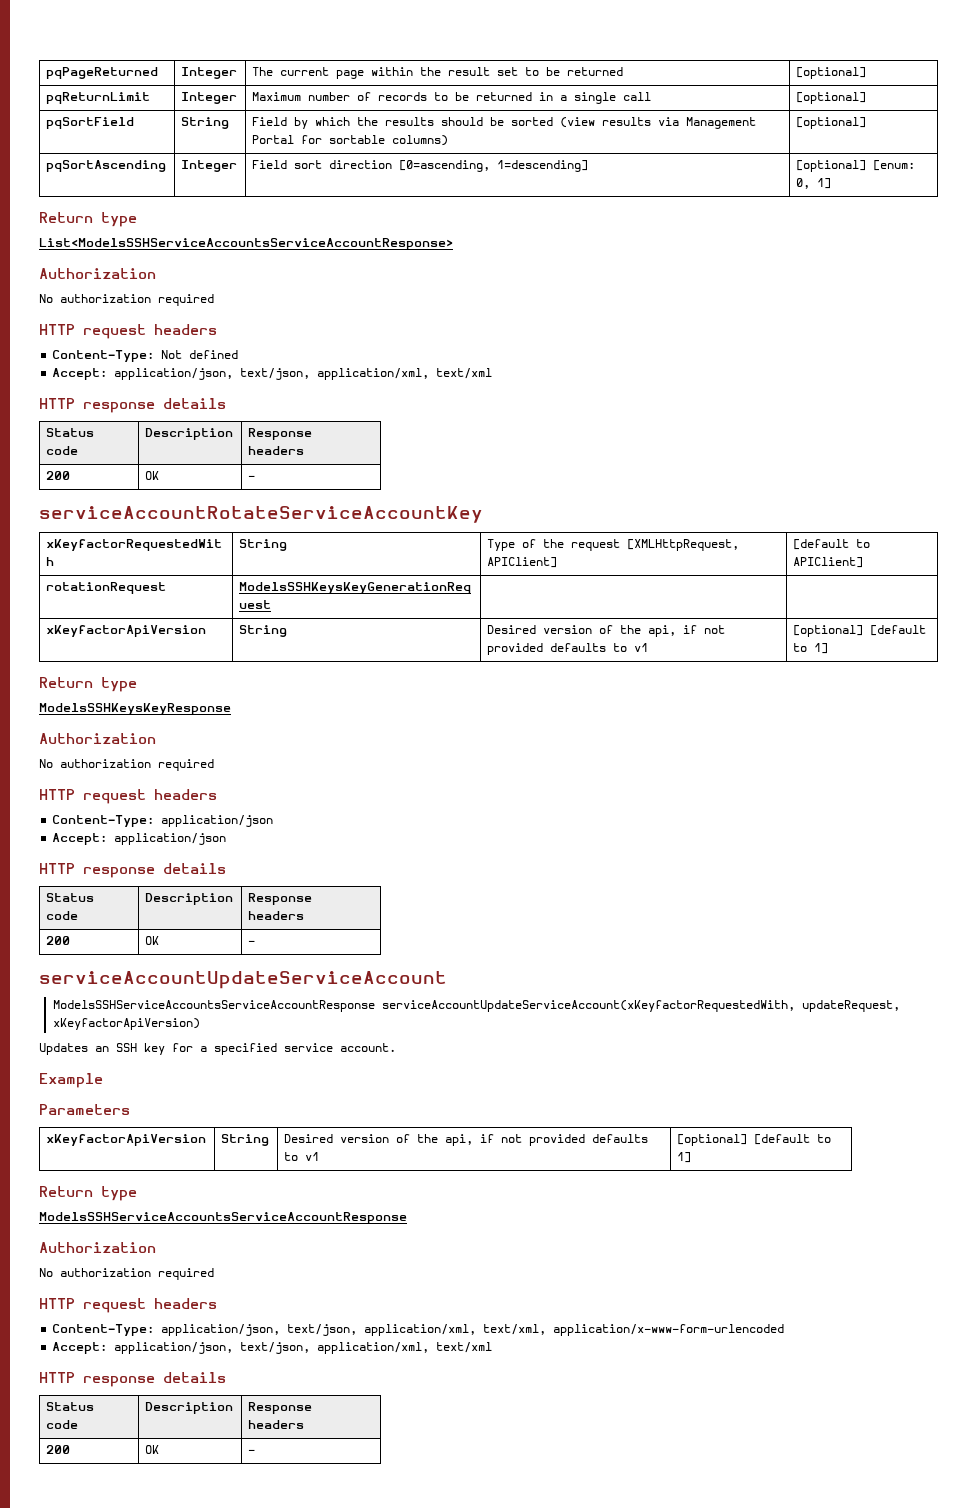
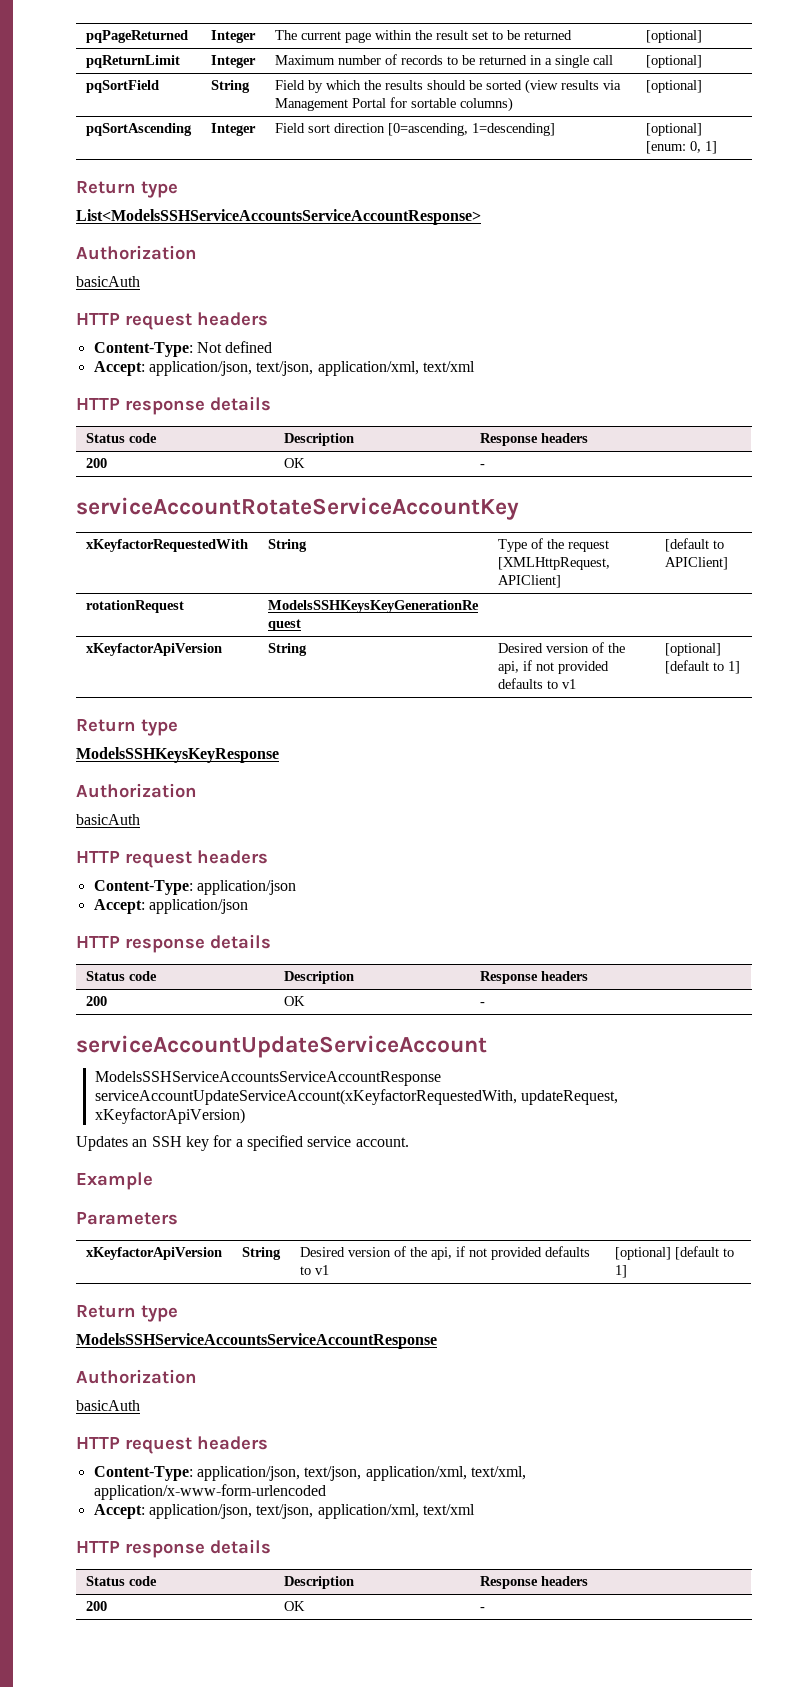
[39,294,214,306] No authorization required -> [76,276,140,287] basicAuth
[39,759,214,771] No authorization required -> [76,814,140,825] basicAuth
[39,1268,214,1280] No authorization required -> [76,1400,140,1411] basicAuth

